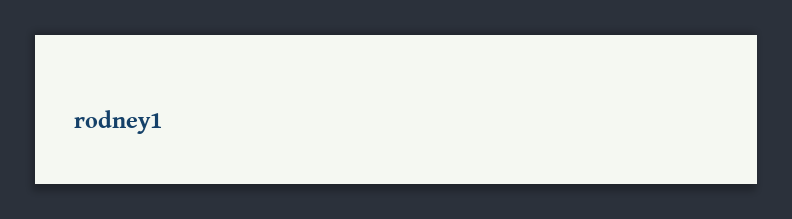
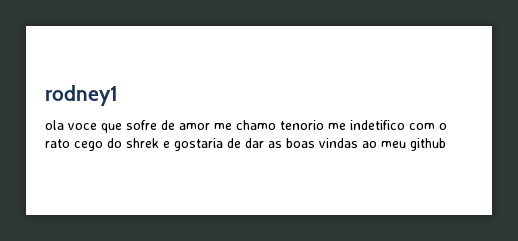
(162, 122) none -> [45,120,447,133] [45,138,446,151] // ola voce que sofre de amor me chamo tenorio me indetifico com o rato cego do shrek e gostaria de dar as boas vindas ao meu github

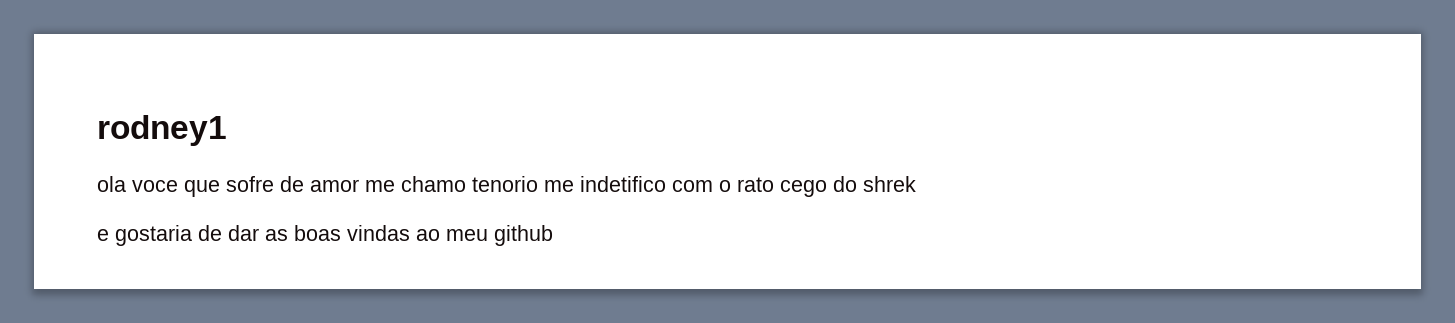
(159, 143) none -> (916, 184) //

